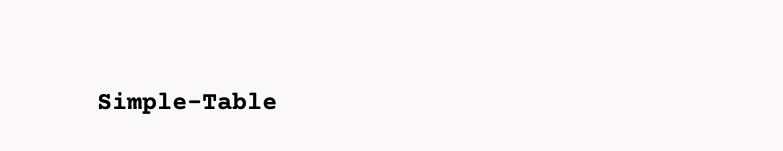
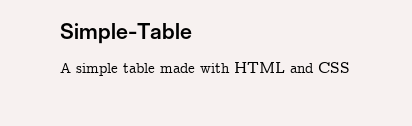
(277, 103) none -> [60,62,350,76] // A simple table made with HTML and CSS

